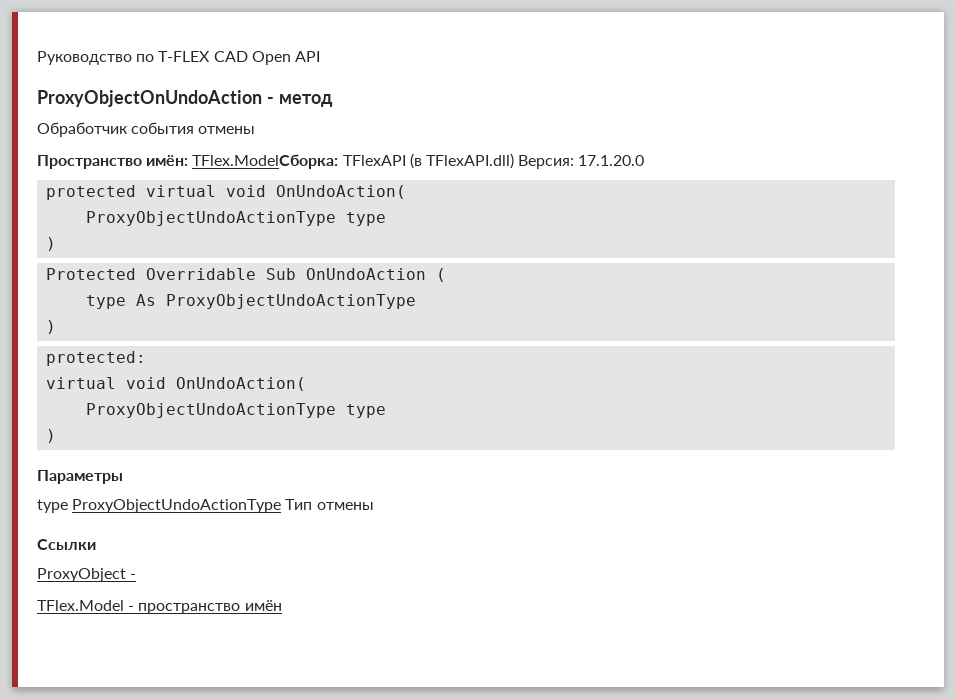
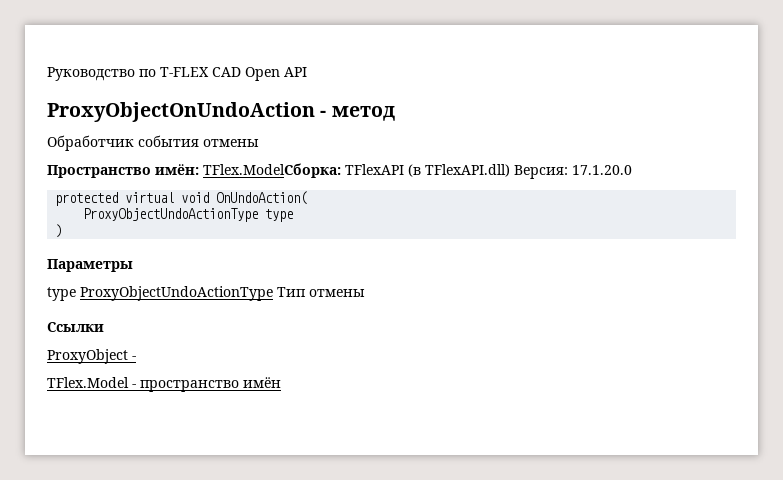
[46,268,447,282] [86,294,417,309] [46,320,57,334] [46,351,147,366] [46,377,307,391] [86,403,387,418] [46,429,57,443] // Protected Overridable Sub OnUndoAction ( // type As ProxyObjectUndoActionType // ) // protected: // virtual void OnUndoAction( // ProxyObjectUndoActionType type // ) -> (63, 231) none

